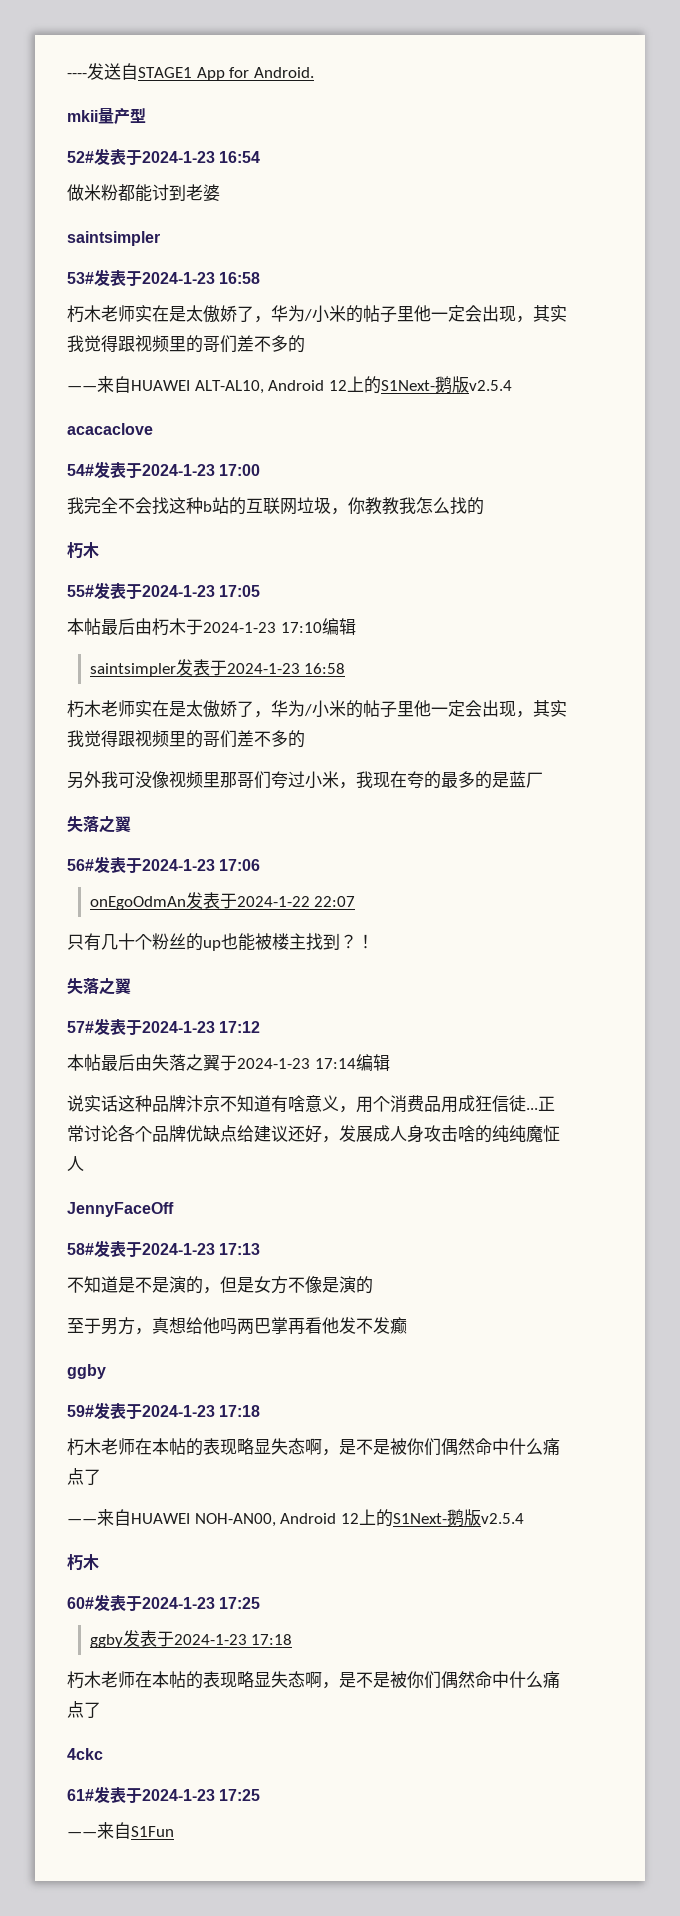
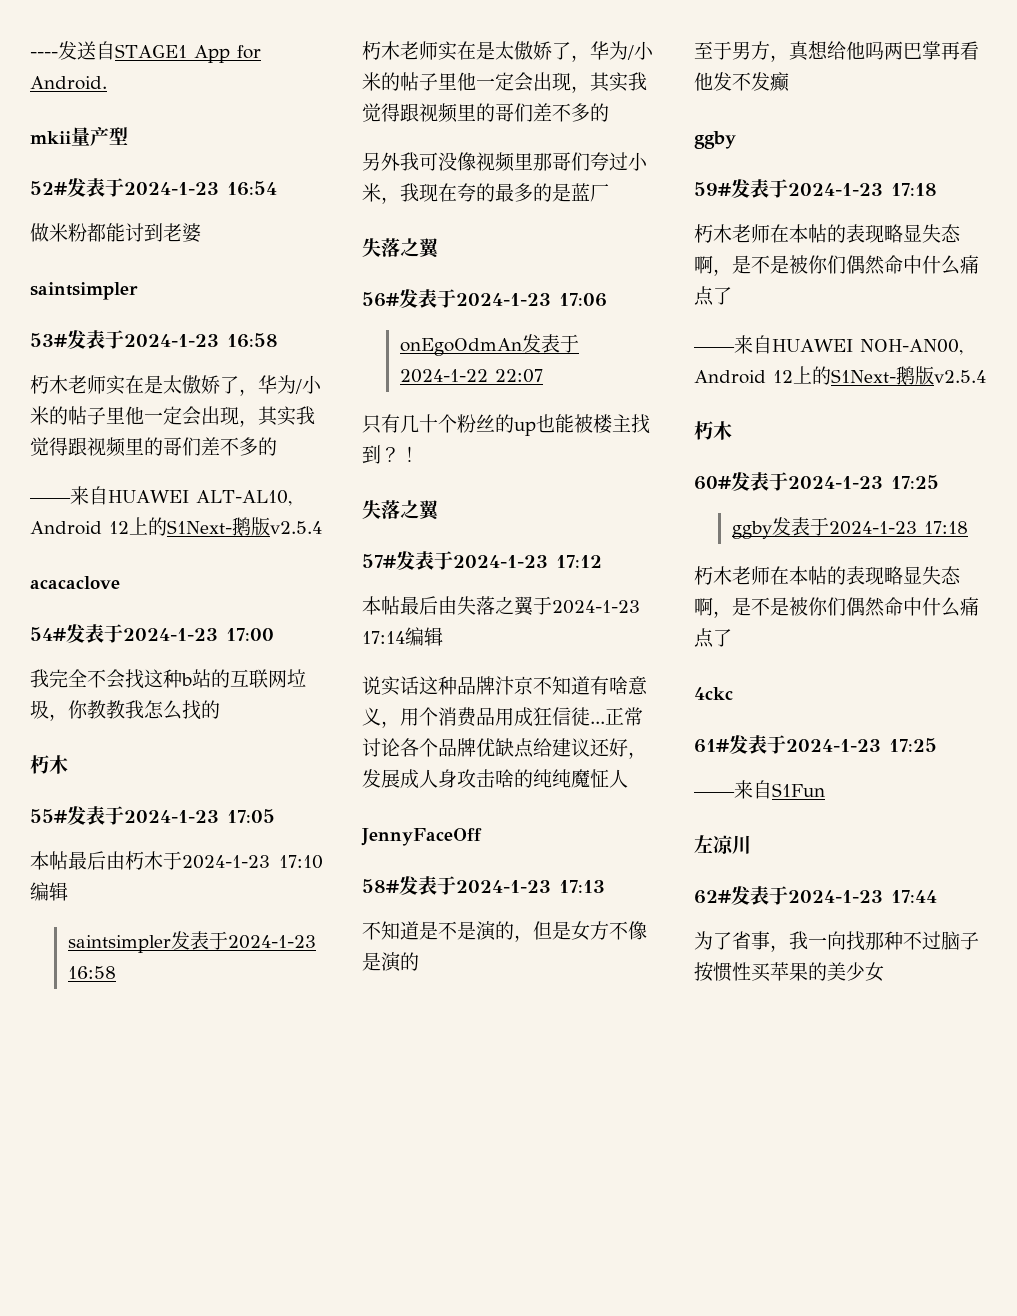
(174, 1831) none -> [694,835,751,854] [694,886,937,905] [694,931,979,952] [694,962,884,982] // 左凉川 // 62#发表于2024-1-23 17:44 // 为了省事，我一向找那种不过脑子按惯性买苹果的美少女

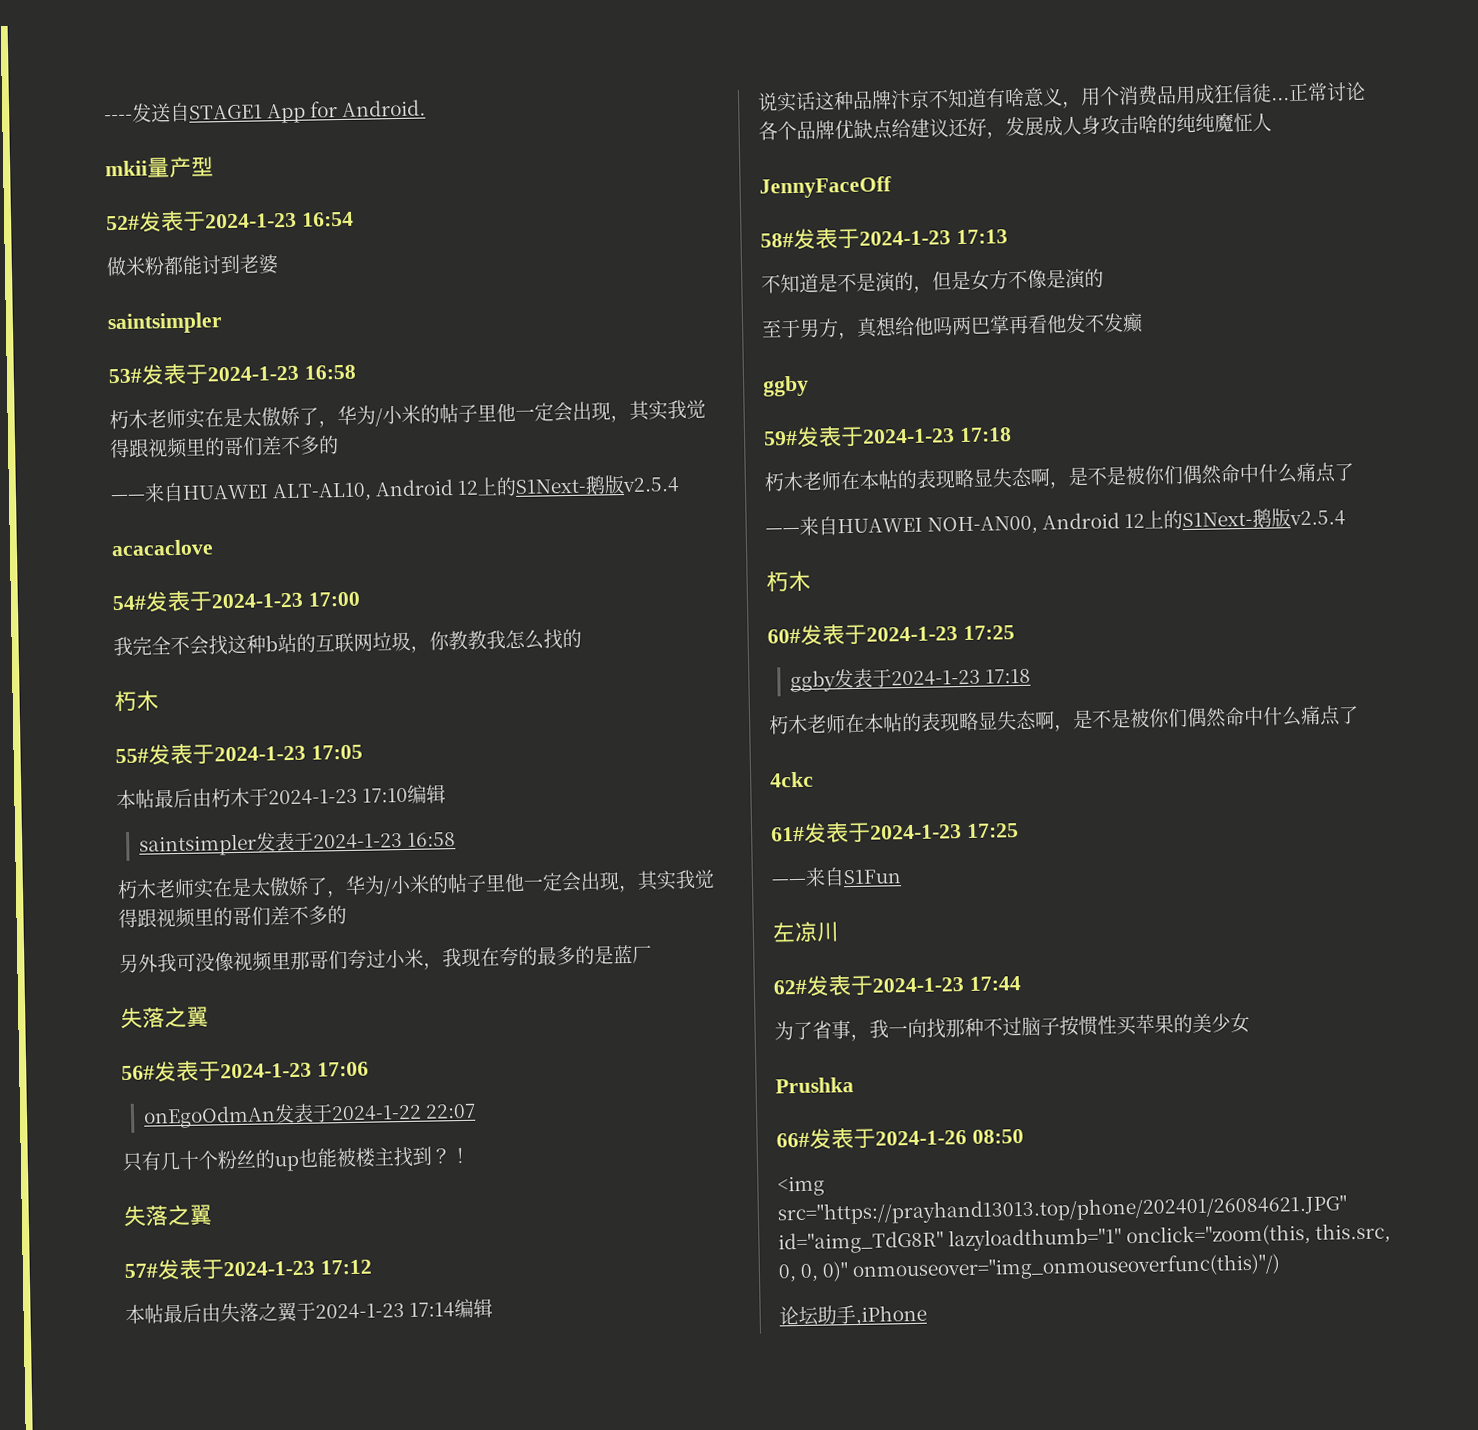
(884, 972) none -> [775,1077,854,1094] [776,1128,1024,1149] [777,1175,825,1197] [777,1194,1348,1226] [778,1222,1392,1255] [778,1253,1282,1283] [779,1304,927,1327] // Prushka // 66#发表于2024-1-26 08:50 // <img src="https://prayhand13013.top/phone/202401/26084621.JPG" id="aimg_TdG8R" lazyloadthumb="1" onclick="zoom(this, this.src, 0, 0, 0)" onmouseover="img_onmouseoverfunc(this)"/) // 论坛助手,iPhone

